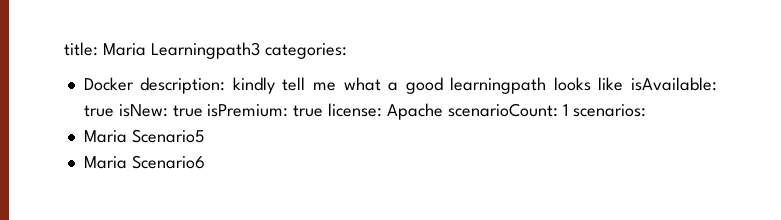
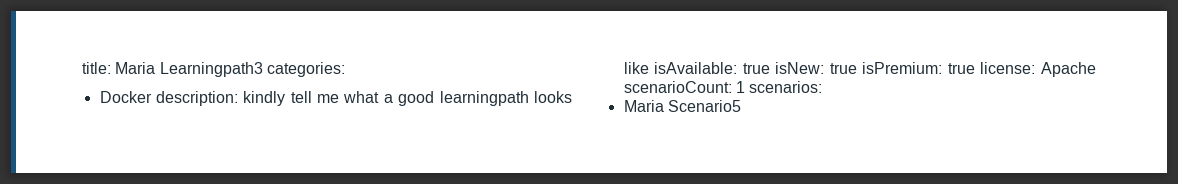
[83,155,205,169] // Maria Scenario6 -> (741, 106) none

